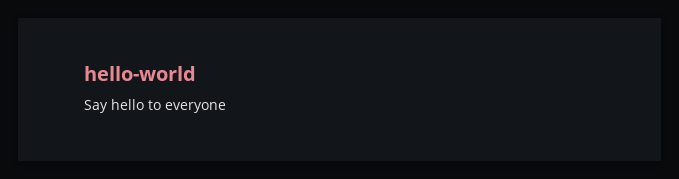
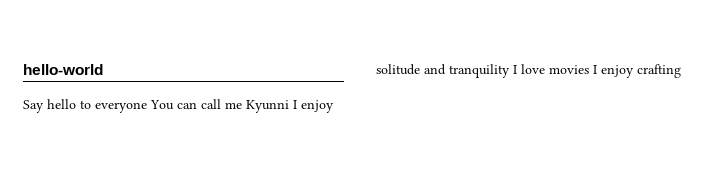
(226, 107) none -> [150,99,334,113] [376,64,681,78] You can call me Kyunni I enjoy solitude and tranquility I love movies I enjoy crafting

